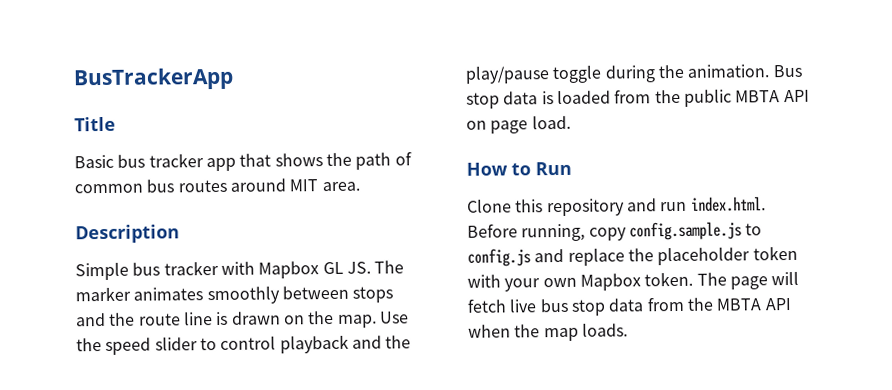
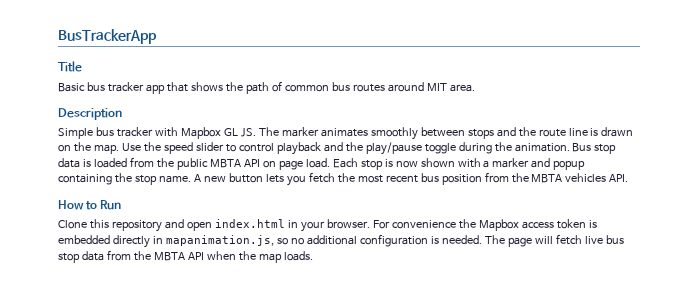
(571, 122) none -> [332,158,586,170] [58,172,629,186] Each stop is now shown with a marker and popup containing the stop name. A new button lets you fetch the most recent bus position from the MBTA vehicles API.
[660,196,766,212] [467,221,763,242] [467,245,798,267] [467,271,694,292] run index.html. Before running, copy config.sample.js to config.js and replace the placeholder token with your own Mapbox token. -> [186,219,597,232] [58,234,482,248] open index.html in your browser. For convenience the Mapbox access token is embedded directly in mapanimation.js, so no additional configuration is needed.

